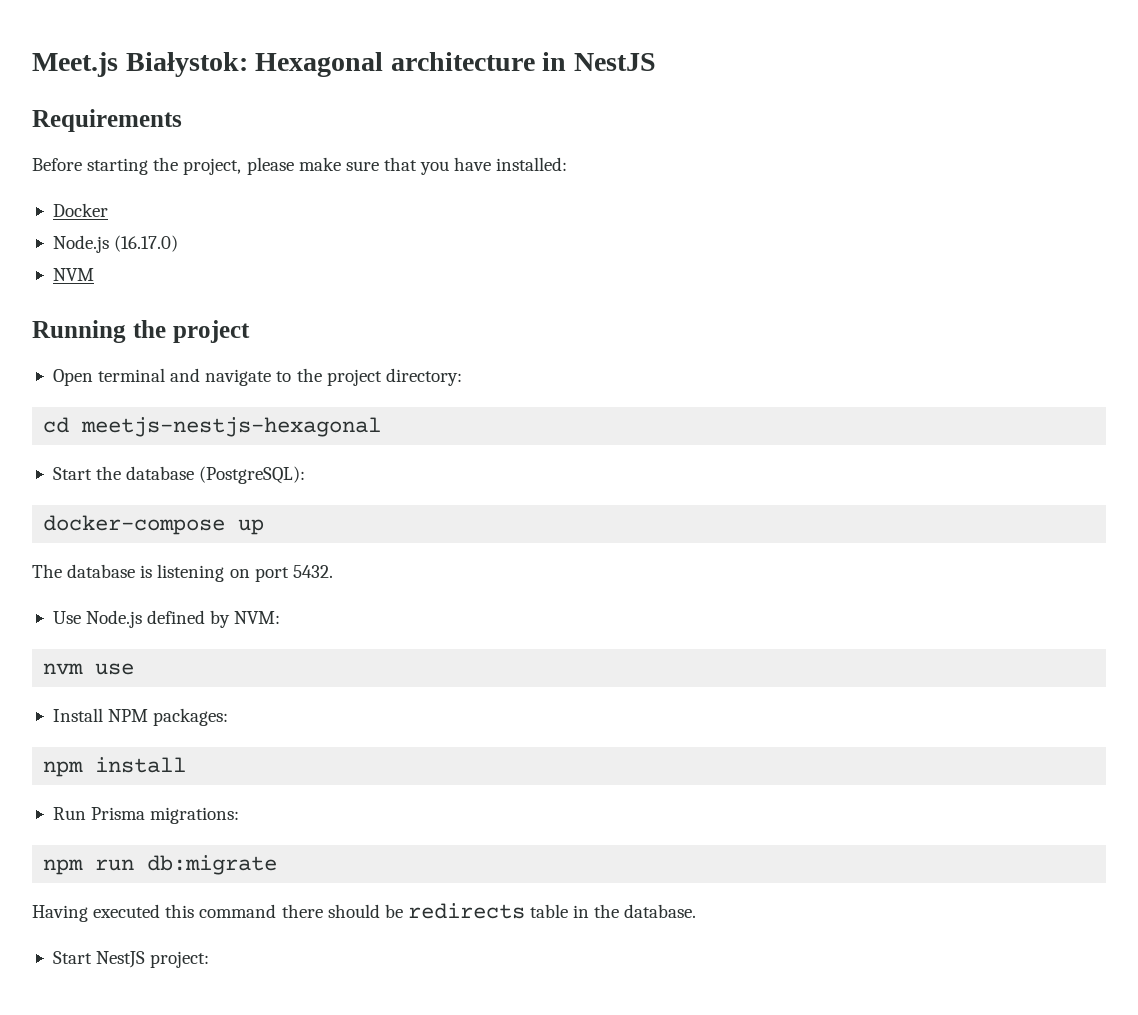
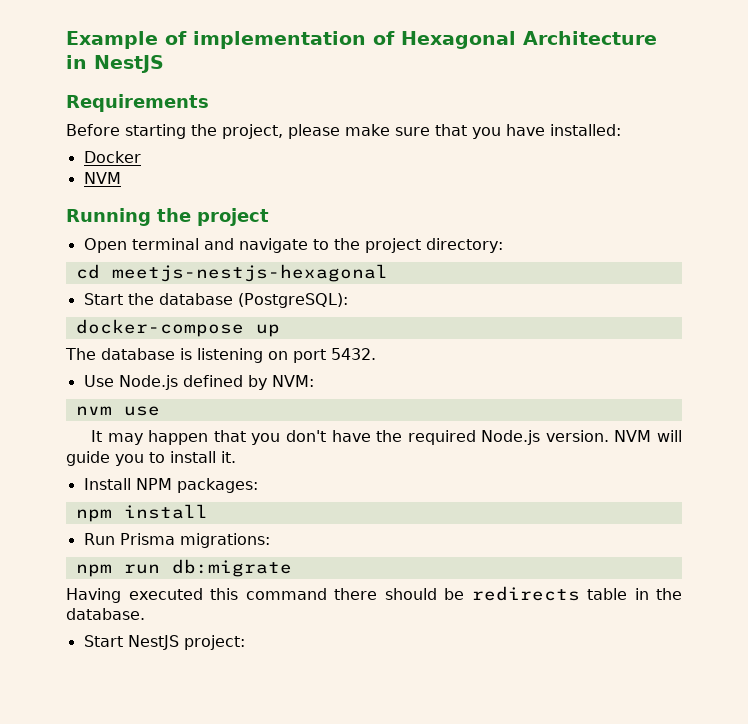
[32,52,535,77] Meet.js Białystok: Hexagonal architecture -> [66,31,657,49] Example of implementation of Hexagonal Architecture
[52,235,179,253] // Node.js (16.17.0) -> (141, 157) none
(135, 669) none -> [91,430,682,445] [66,451,236,466] // It may happen that you don't have the required Node.js version. NVM will guide you to install it.

